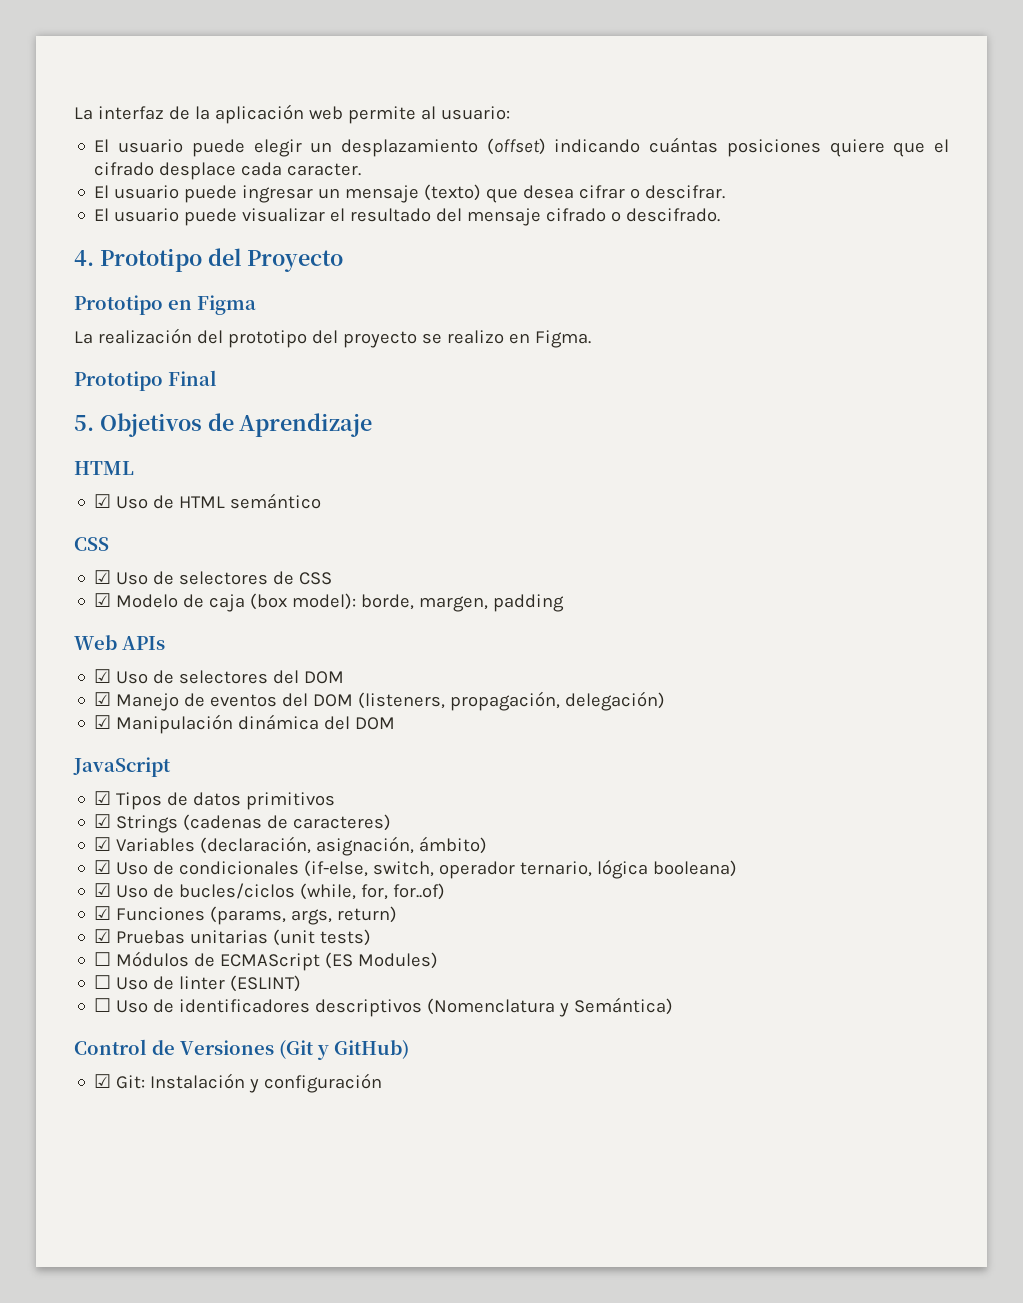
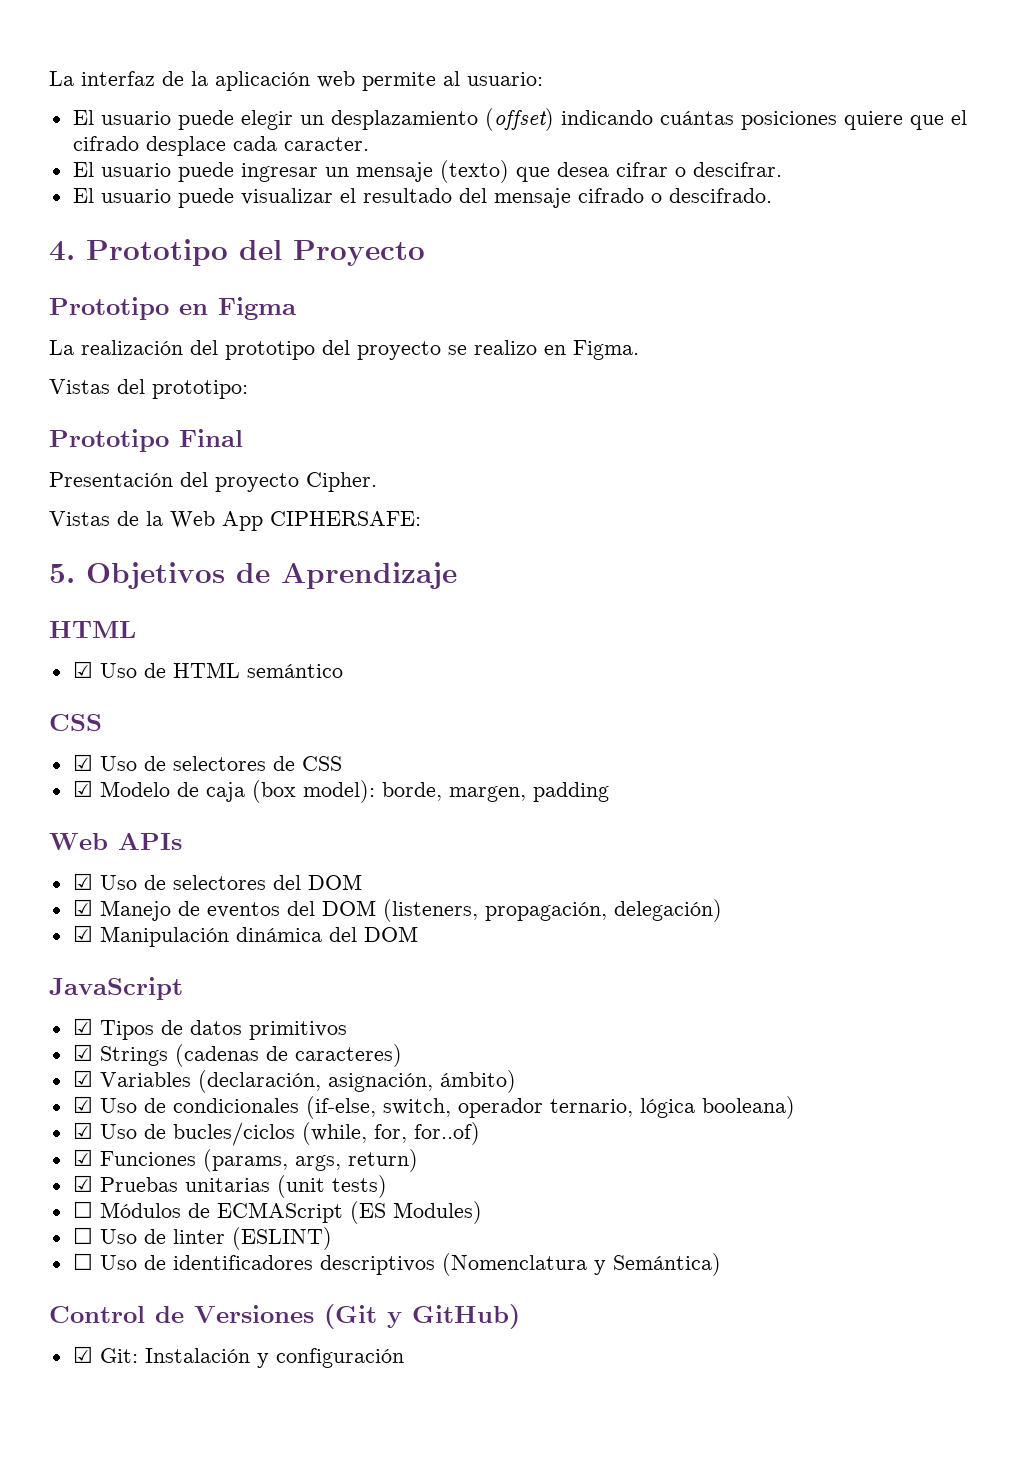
(591, 339) none -> [49,379,248,399] // Vistas del prototipo:
(217, 378) none -> [49,472,377,492] [49,511,421,531] // Presentación del proyecto Cipher. // Vistas de la Web App CIPHERSAFE:

